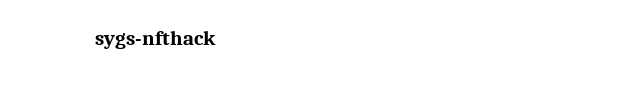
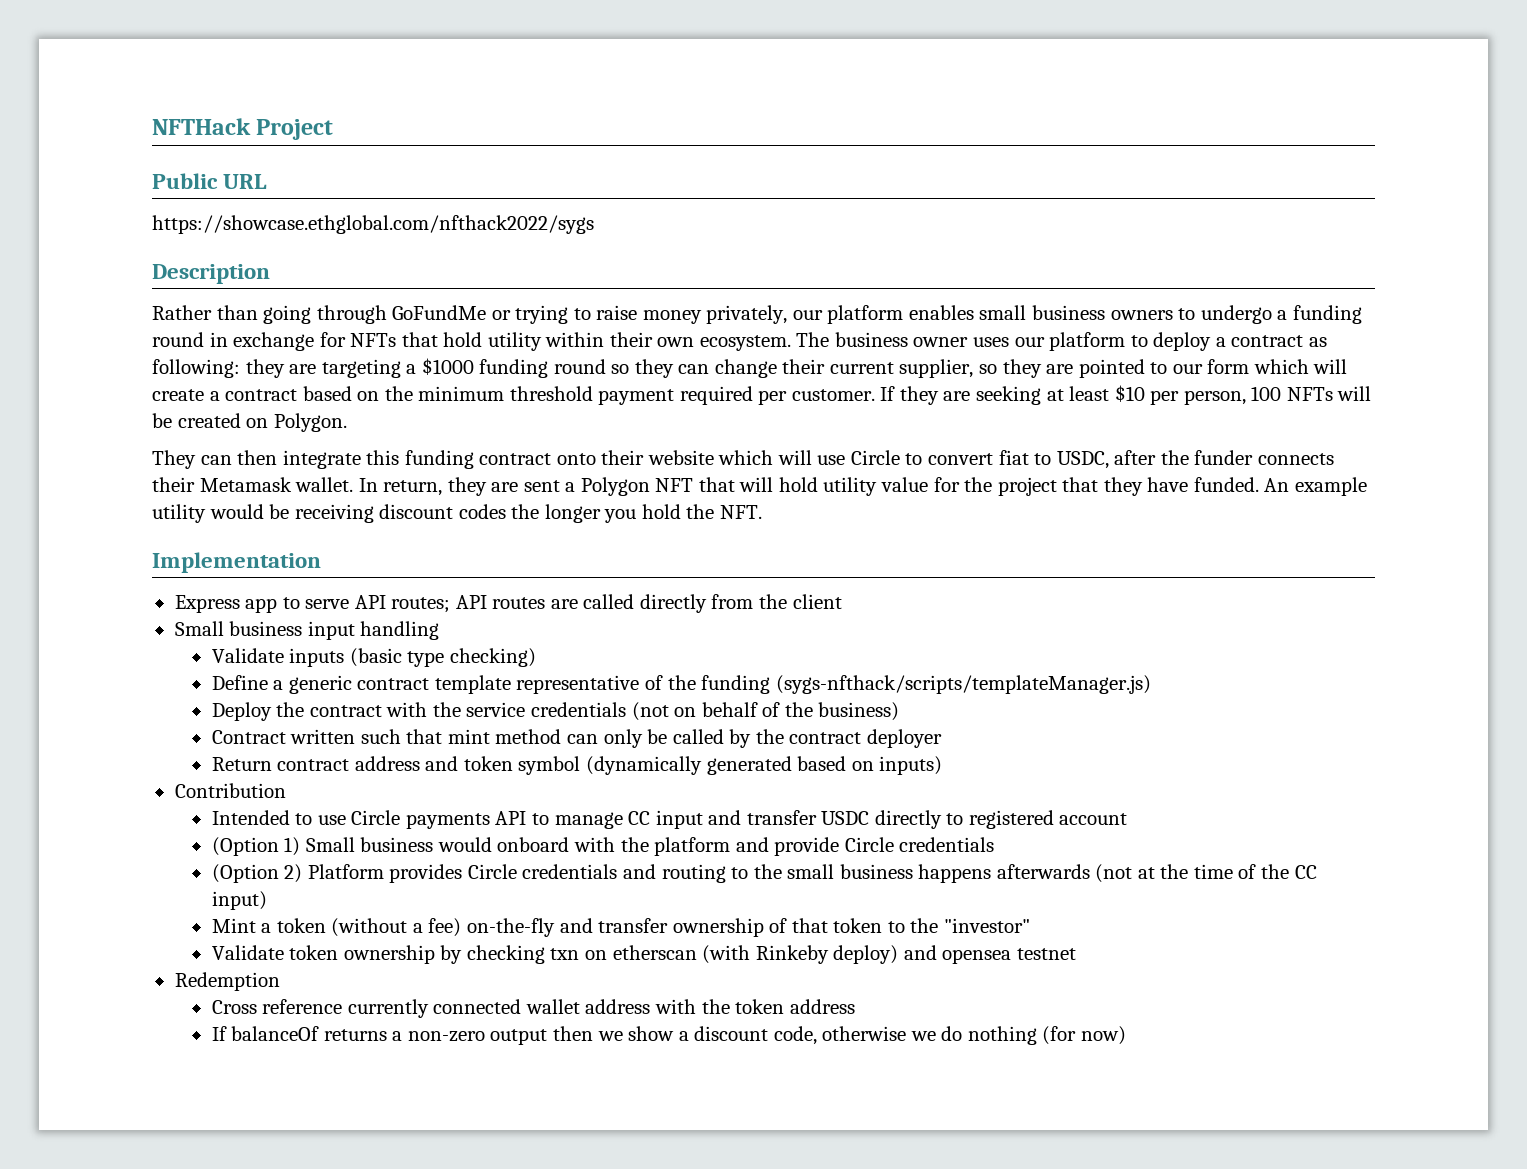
[95,30,216,49] sygs-nfthack -> [152,118,334,140] [152,173,268,189] [152,215,594,234] [152,264,270,284] [152,305,1362,324] [152,332,1327,351] [152,358,1348,378] [152,385,1372,405] [152,413,347,432] [152,450,1334,469] [152,477,1367,496] [152,504,762,523] [152,552,321,573] [174,594,842,613] [174,621,440,640] [211,648,536,667] [211,675,1151,694] [211,702,900,721] [211,729,942,748] [211,756,943,775] [174,783,286,798] [211,810,1128,829] [211,837,995,856] [211,864,1317,883] [211,891,267,910] [211,918,1030,937] [211,945,1076,964] [174,972,280,991] [211,999,855,1018] [211,1026,1126,1045] NFTHack Project // Public URL // https://showcase.ethglobal.com/nfthack2022/sygs // Description // Rather than going through GoFundMe or trying to raise money privately, our platform enables small business owners to undergo a funding round in exchange for NFTs that hold utility within their own ecosystem. The business owner uses our platform to deploy a contract as following: they are targeting a $1000 funding round so they can change their current supplier, so they are pointed to our form which will create a contract based on the minimum threshold payment required per customer. If they are seeking at least $10 per person, 100 NFTs will be created on Polygon. // They can then integrate this funding contract onto their website which will use Circle to convert fiat to USDC, after the funder connects their Metamask wallet. In return, they are sent a Polygon NFT that will hold utility value for the project that they have funded. An example utility would be receiving discount codes the longer you hold the NFT. // Implementation // Express app to serve API routes; API routes are called directly from the client // Small business input handling // Validate inputs (basic type checking) // Define a generic contract template representative of the funding (sygs-nfthack/scripts/templateManager.js) // Deploy the contract with the service credentials (not on behalf of the business) // Contract written such that mint method can only be called by the contract deployer // Return contract address and token symbol (dynamically generated based on inputs) // Contribution // Intended to use Circle payments API to manage CC input and transfer USDC directly to registered account // (Option 1) Small business would onboard with the platform and provide Circle credentials // (Option 2) Platform provides Circle credentials and routing to the small business happens afterwards (not at the time of the CC input) // Mint a token (without a fee) on-the-fly and transfer ownership of that token to the "investor" // Validate token ownership by checking txn on etherscan (with Rinkeby deploy) and opensea testnet // Redemption // Cross reference currently connected wallet address with the token address // If balanceOf returns a non-zero output then we show a discount code, otherwise we do nothing (for now)

